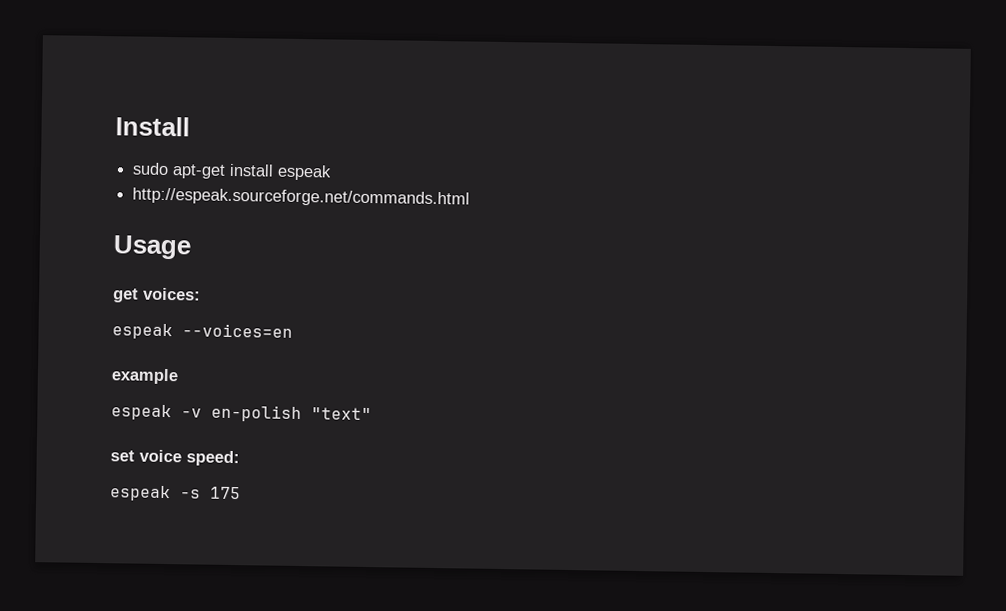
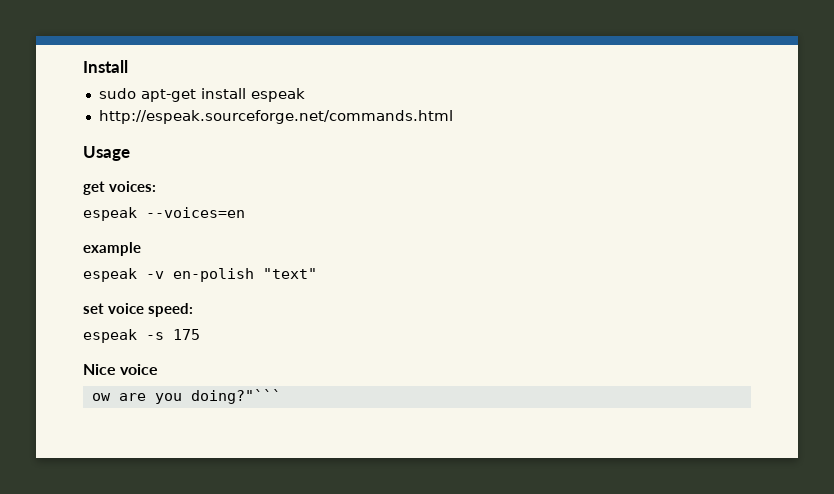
(241, 493) none -> [83,364,159,375] [91,389,281,404] // Nice voice // ow are you doing?"```

